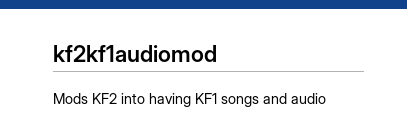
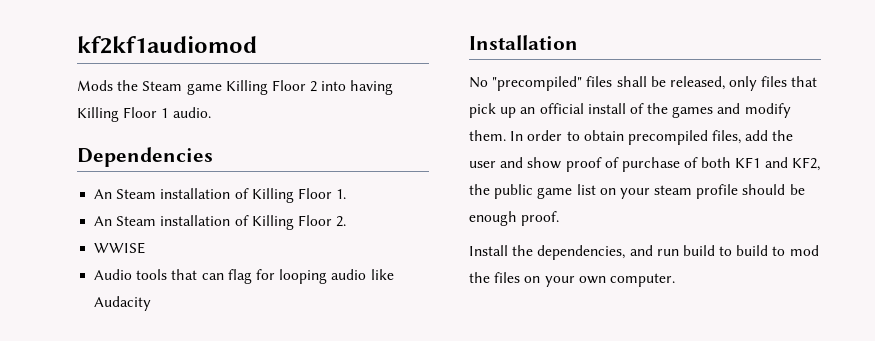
[92,93,326,107] KF2 into having KF1 songs and audio -> [117,80,394,95] [77,107,211,122] [77,147,213,167] [94,188,347,203] [94,215,347,230] [94,242,146,254] [94,269,394,284] [94,296,152,311] [469,35,578,50] [469,76,818,91] [469,103,791,118] [469,130,794,145] [469,157,820,172] [469,184,805,199] [469,211,560,226] [469,245,819,260] [469,272,675,287] the Steam game Killing Floor 2 into having Killing Floor 1 audio. // Dependencies // An Steam installation of Killing Floor 1. // An Steam installation of Killing Floor 2. // WWISE // Audio tools that can flag for looping audio like Audacity // Installation // No "precompiled" files shall be released, only files that pick up an official install of the games and modify them. In order to obtain precompiled files, add the user and show proof of purchase of both KF1 and KF2, the public game list on your steam profile should be enough proof. // Install the dependencies, and run build to build to mod the files on your own computer.

